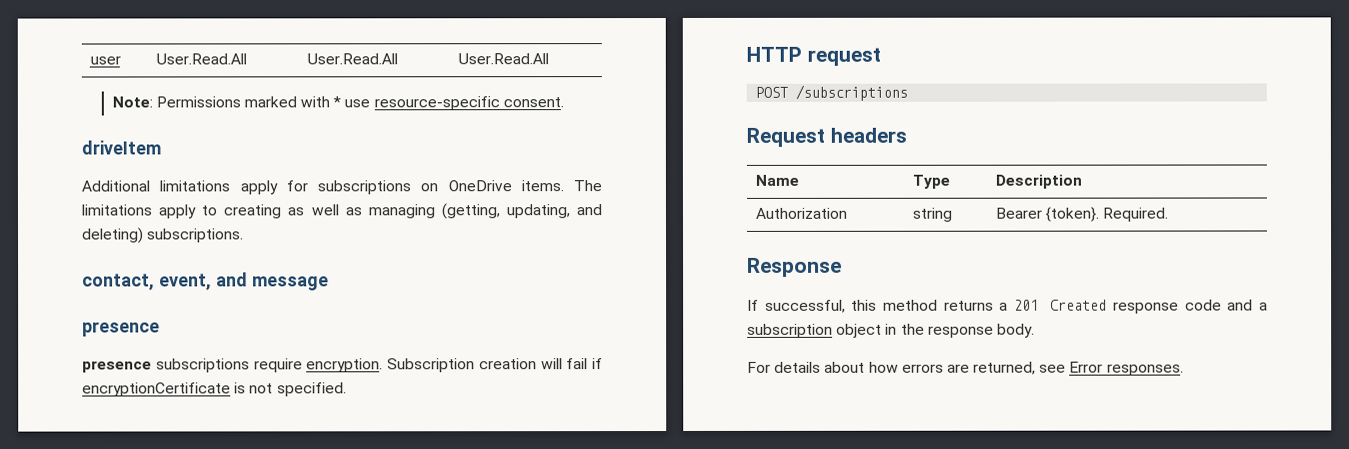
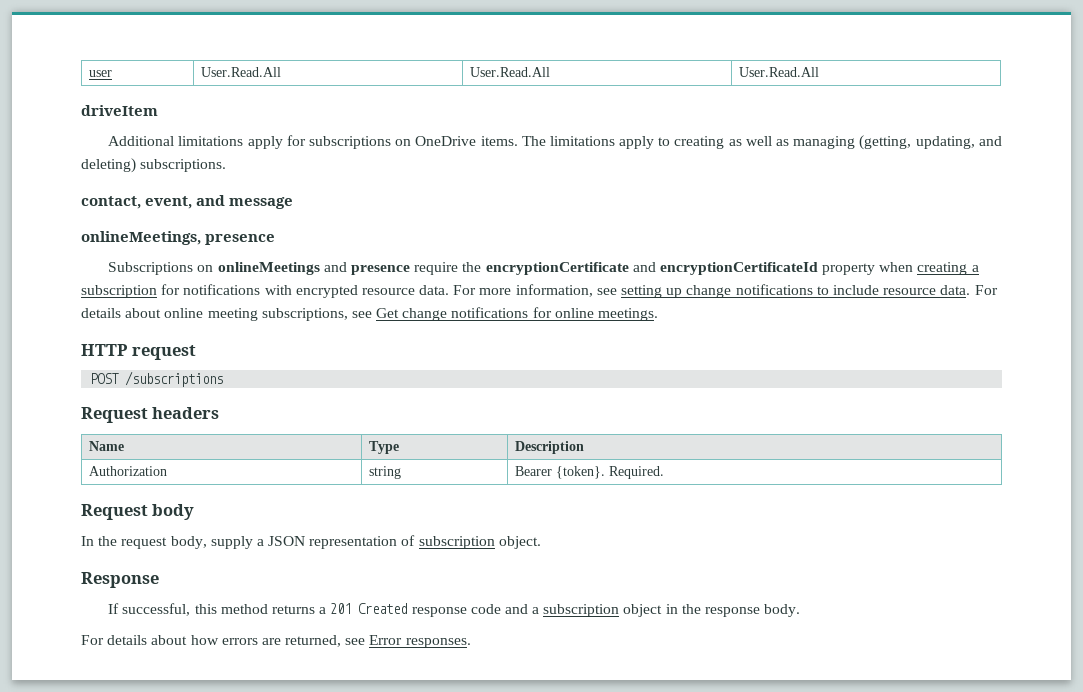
[111,96,564,111] // Note: Permissions marked with * use resource-specific consent. -> (820, 72) none
(329, 283) none -> [81,231,201,245] onlineMeetings,
[82,358,603,373] [82,382,347,397] presence subscriptions require encryption. Subscription creation will fail if encryptionCertificate is not specified. -> [108,262,979,275] [81,284,998,298] [81,307,659,321] Subscriptions on onlineMeetings and presence require the encryptionCertificate and encryptionCertificateId property when creating a subscription for notifications with encrypted resource data. For more information, see setting up change notifications to include resource data. For details about online meeting subscriptions, see Get change notifications for online meetings.
(1168, 214) none -> [81,504,195,520] [81,535,541,549] // Request body // In the request body, supply a JSON representation of subscription object.

